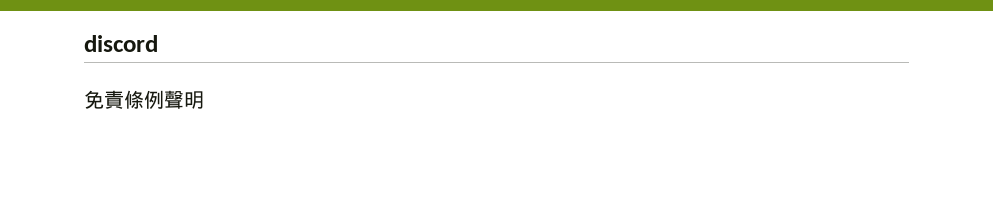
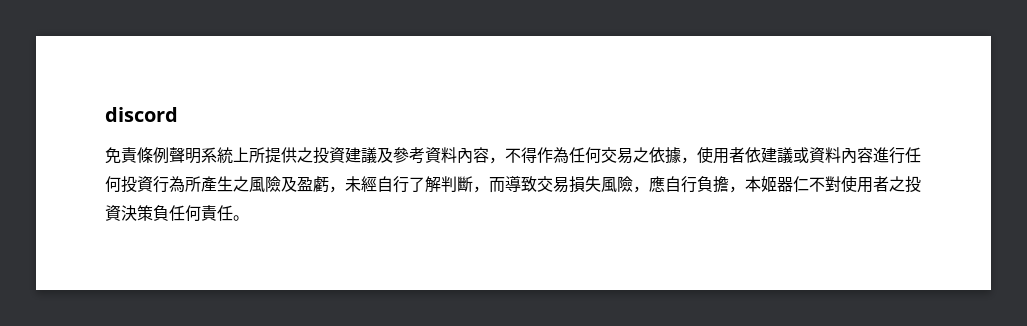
(204, 100) none -> [201,147,921,164] [105,175,921,193] [105,205,249,221] 系統上所提供之投資建議及參考資料內容，不得作為任何交易之依據，使用者依建議或資料內容進行任何投資行為所產生之風險及盈虧，未經自行了解判斷，而導致交易損失風險，應自行負擔，本姬器仁不對使用者之投資決策負任何責任。

